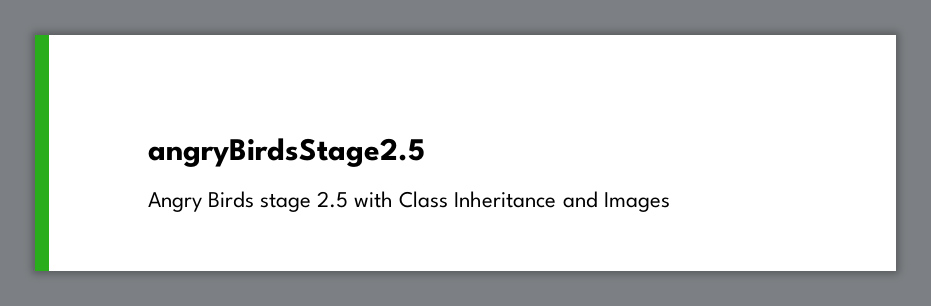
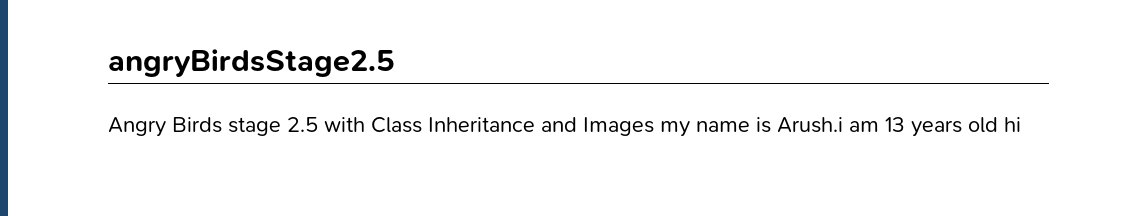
(670, 202) none -> [660,117,1021,137] my name is Arush.i am 13 years old hi

